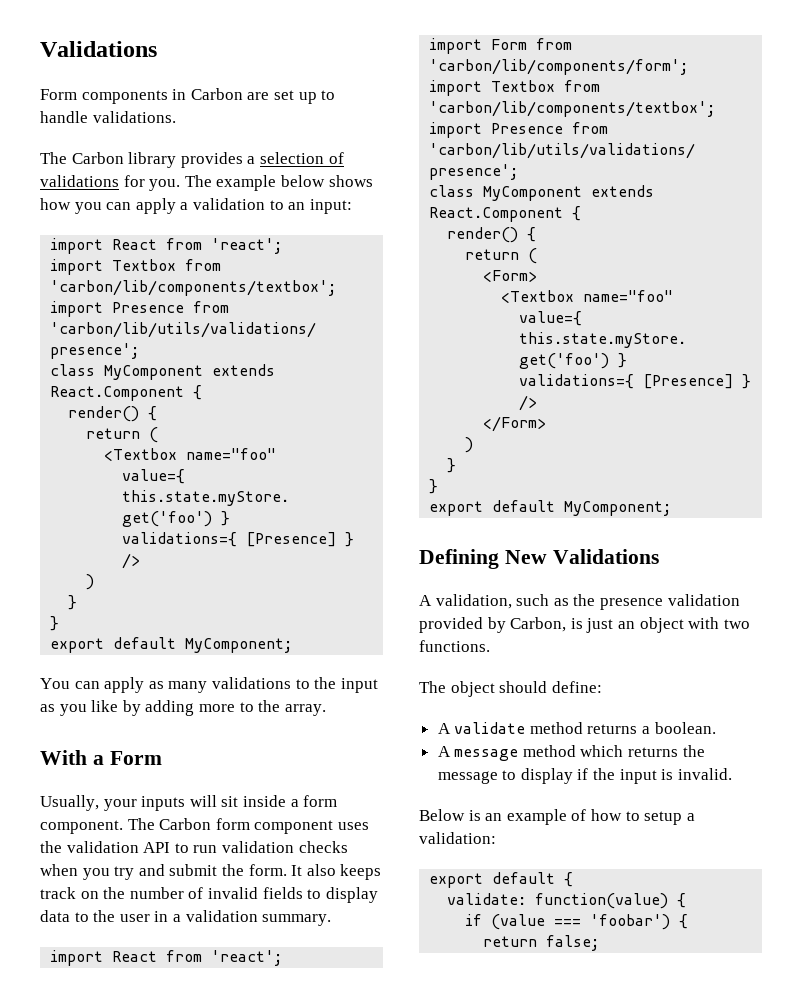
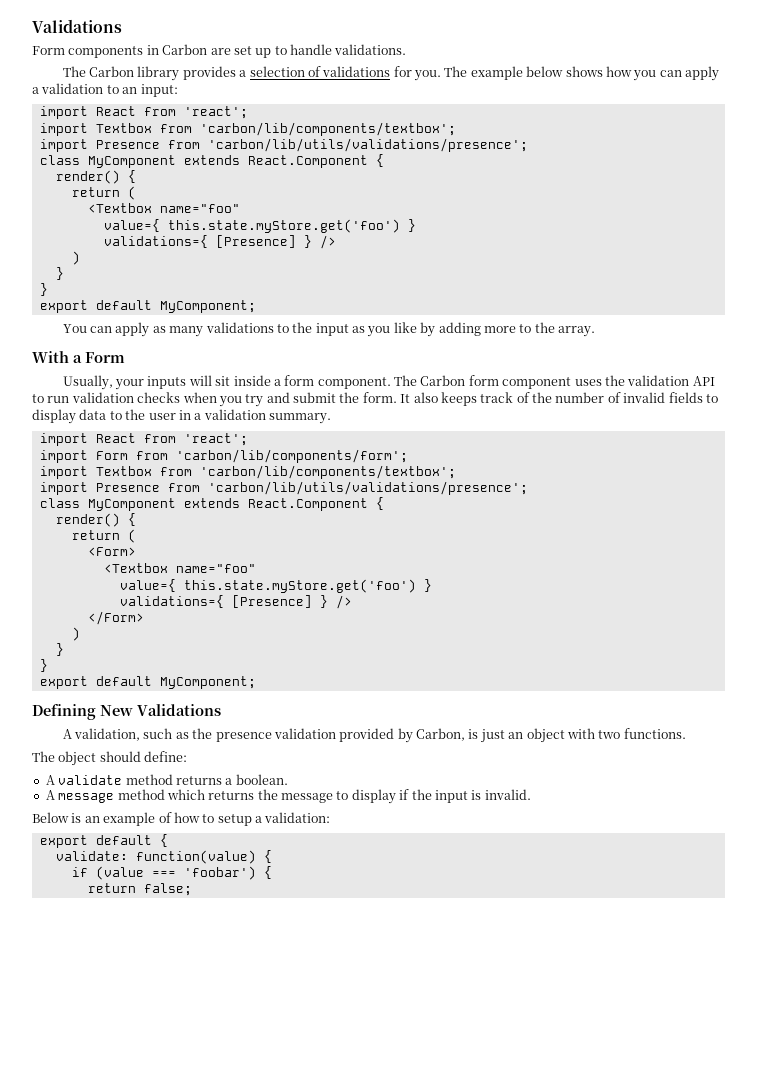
[80,891,99,899] on -> [516,392,530,403] of

